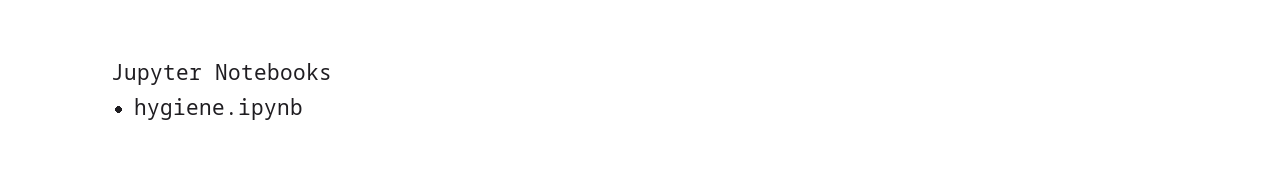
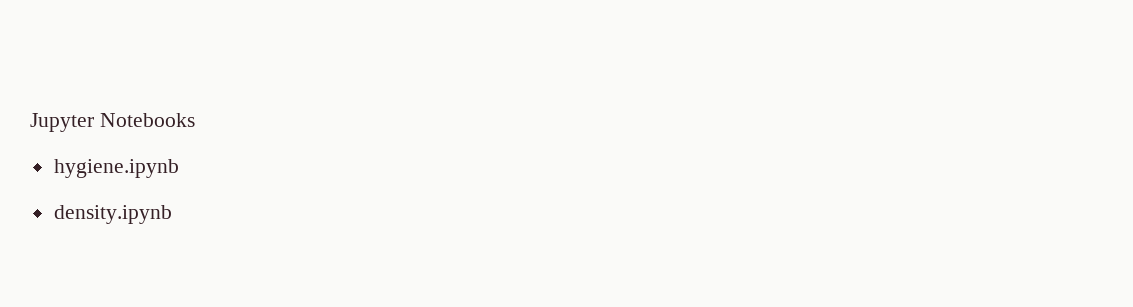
(304, 109) none -> [53,205,172,224] // density.ipynb

